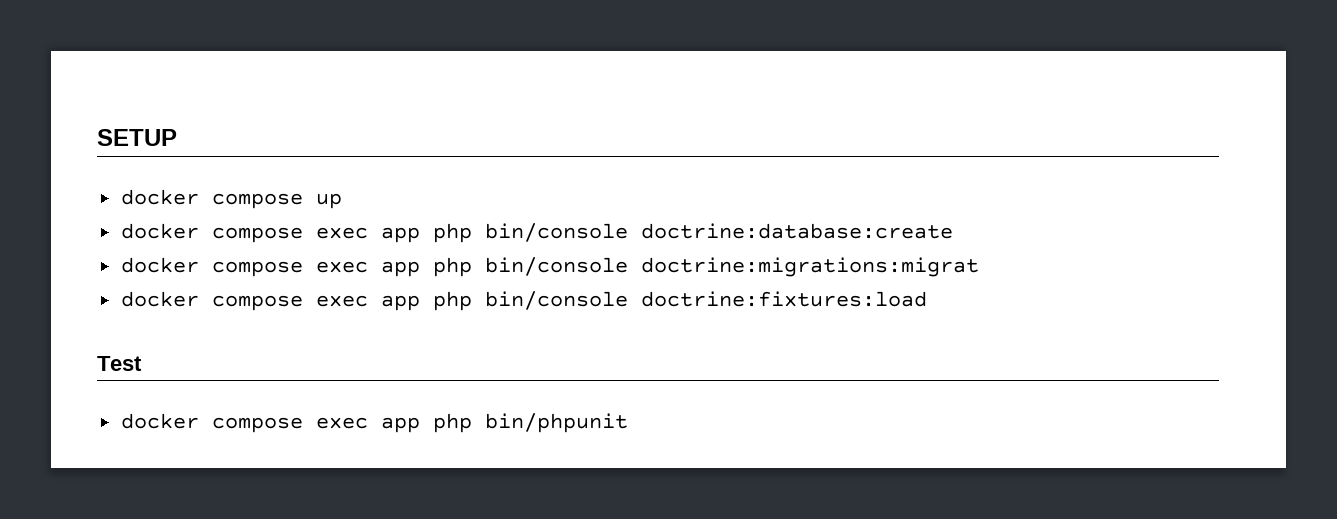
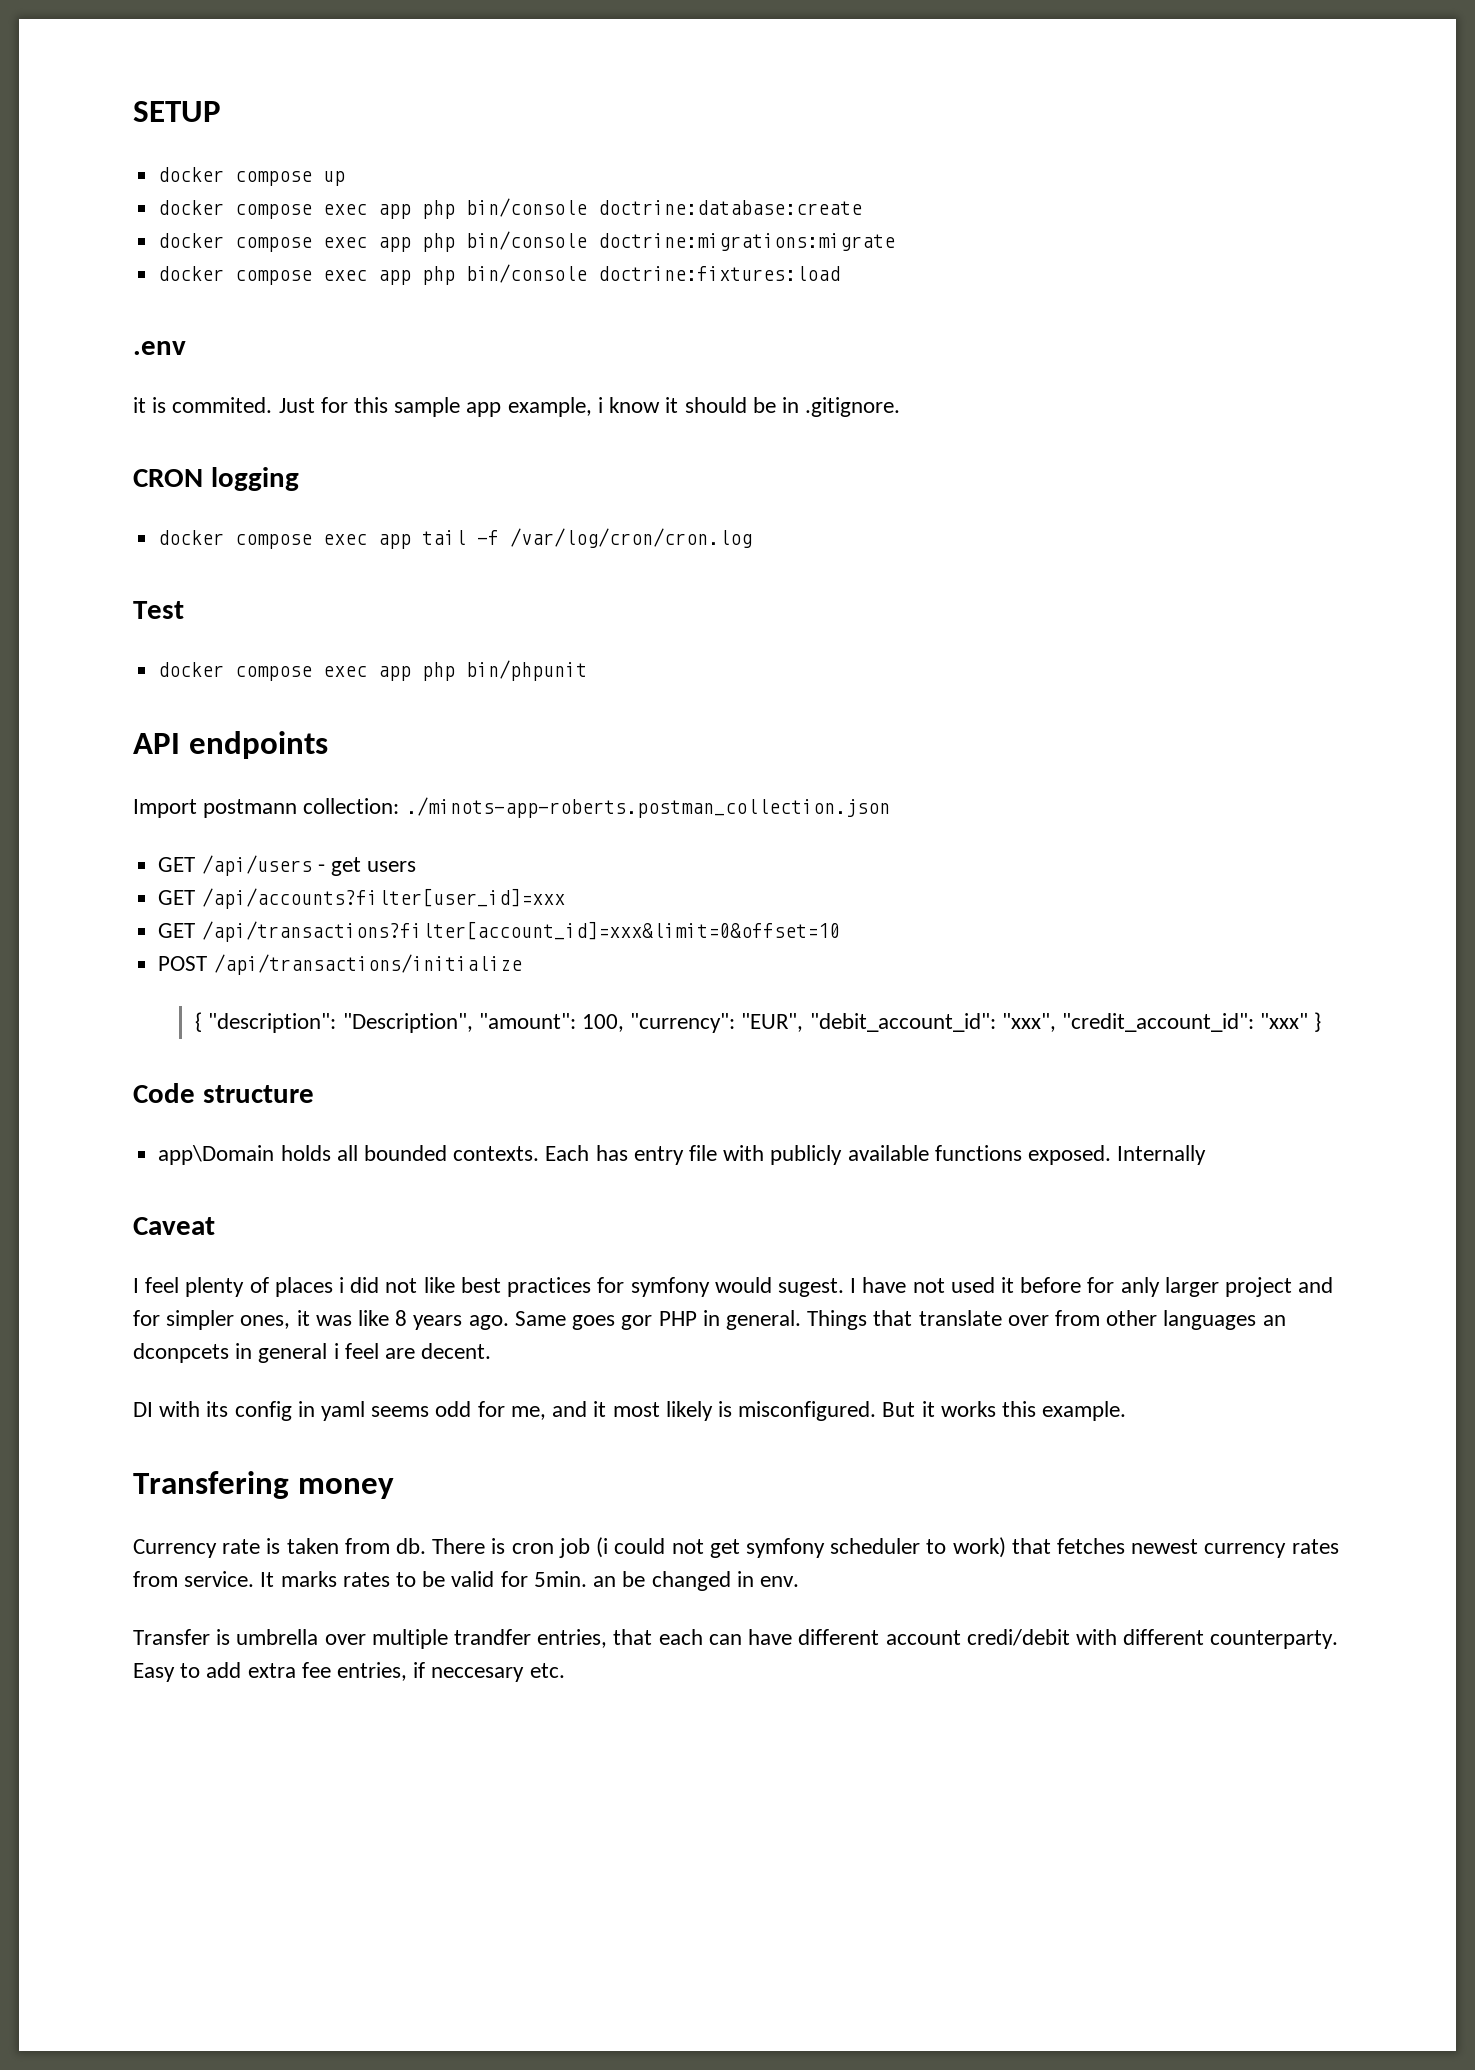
[640,257,979,277] doctrine:migrations:migrat -> [598,233,896,251] doctrine:migrations:migrate
(927, 299) none -> [133,341,186,355] [133,397,901,417] [133,467,299,491] [158,528,753,549] // .env // it is commited. Just for this sample app example, i know it should be in .gitignore. // CRON logging // docker compose exec app tail -f /var/log/cron/cron.log
(628, 423) none -> [133,731,328,759] [133,797,890,818] [158,855,417,876] [158,888,565,909] [158,921,840,942] [158,954,522,975] [195,1012,1322,1033] [133,1083,314,1103] [158,1145,1207,1165] [133,1217,215,1235] [133,1277,1334,1297] [133,1310,1286,1330] [133,1343,492,1363] [133,1401,1127,1421] [133,1471,394,1499] [133,1537,1339,1558] [133,1571,799,1591] [133,1629,1339,1649] [133,1662,565,1682] // API endpoints // Import postmann collection: ./minots-app-roberts.postman_collection.json // GET /api/users - get users // GET /api/accounts?filter[user_id]=xxx // GET /api/transactions?filter[account_id]=xxx&limit=0&offset=10 // POST /api/transactions/initialize // { "description": "Description", "amount": 100, "currency": "EUR", "debit_account_id": "xxx", "credit_account_id": "xxx" } // Code structure // app\Domain holds all bounded contexts. Each has entry file with publicly available functions exposed. Internally // Caveat // I feel plenty of places i did not like best practices for symfony would sugest. I have not used it before for anly larger project and for simpler ones, it was like 8 years ago. Same goes gor PHP in general. Things that translate over from other languages an dconpcets in general i feel are decent. // DI with its config in yaml seems odd for me, and it most likely is misconfigured. But it works this example. // Transfering money // Currency rate is taken from db. There is cron job (i could not get symfony scheduler to work) that fetches newest currency rates from service. It marks rates to be valid for 5min. an be changed in env. // Transfer is umbrella over multiple trandfer entries, that each can have different account credi/debit with different counterparty. Easy to add extra fee entries, if neccesary etc.

